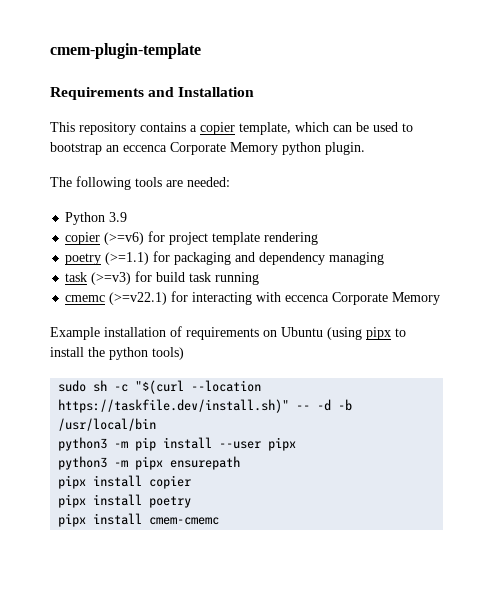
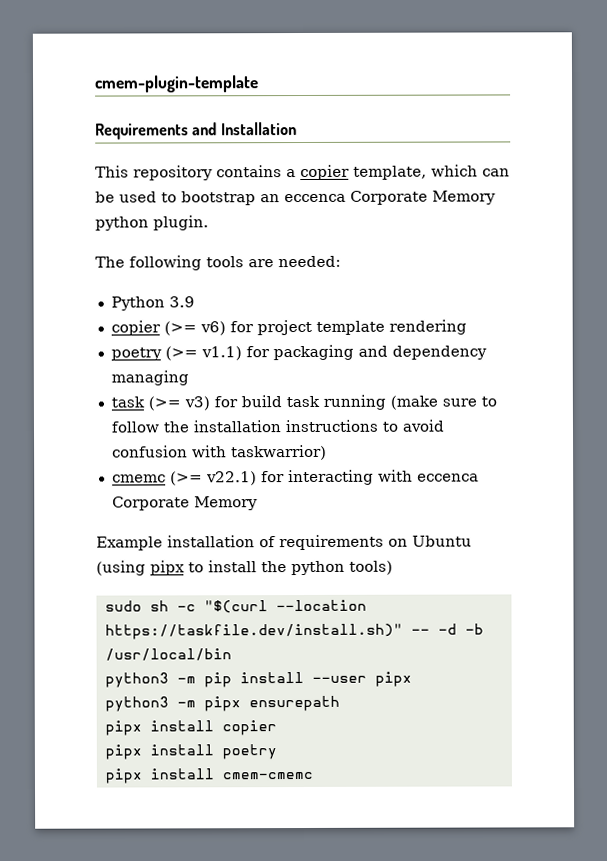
[104,232,145,245] (>=v6) -> [163,321,226,336] (>= v6)
[105,252,150,265] (>=1.1) -> [164,346,242,361] (>= v1.1)
[91,272,132,285] (>=v3) -> [147,396,210,411] (>= v3)
(260, 278) none -> [389,395,497,410] [110,419,445,433] [111,444,327,461] (make sure to follow the installation instructions to avoid confusion with taskwarrior)
[109,292,168,305] (>=v22.1) -> [169,471,257,486] (>= v22.1)

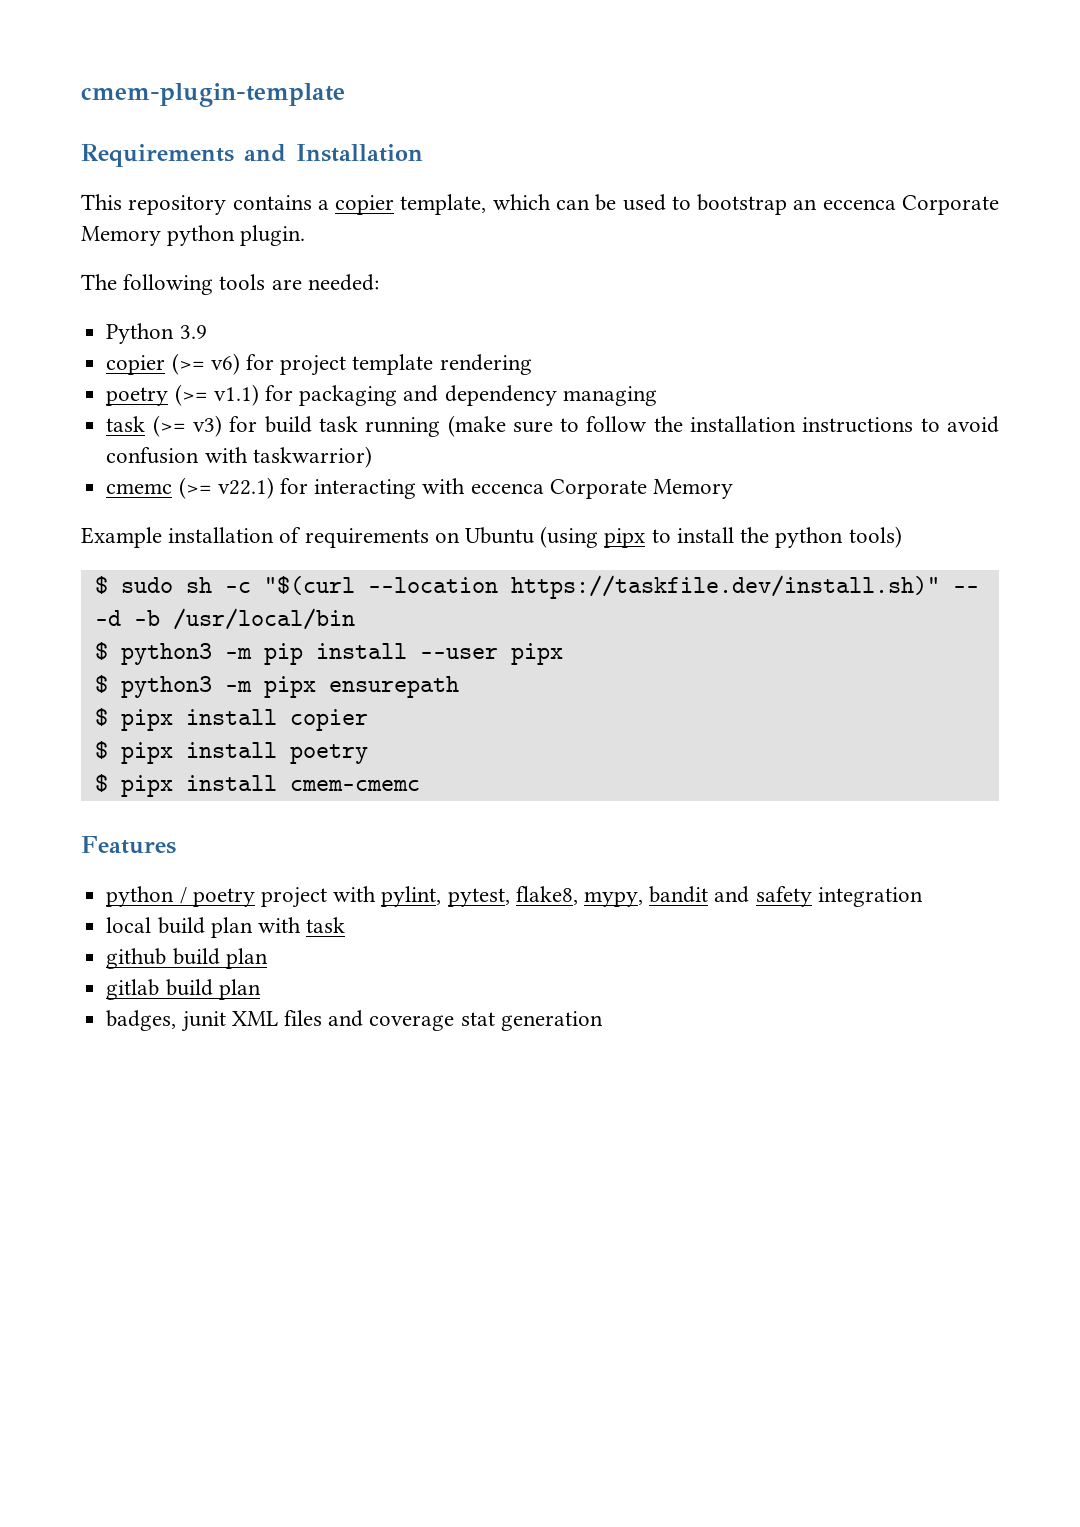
(393, 567) none -> [94,576,108,594] $
(232, 654) none -> [94,642,108,660] $
(412, 679) none -> [94,675,108,693] $
(340, 703) none -> [94,708,108,726] $
(277, 728) none -> [94,741,108,759] $
(277, 752) none -> [94,774,108,792] $
(313, 775) none -> [81,836,176,854] [106,886,923,908] [106,917,346,938] [106,948,268,969] [106,979,261,1000] [106,1010,603,1032] // Features // python / poetry project with pylint, pytest, flake8, mypy, bandit and safety integration // local build plan with task // github build plan // gitlab build plan // badges, junit XML files and coverage stat generation

